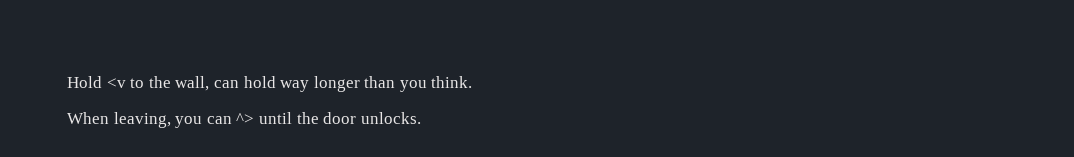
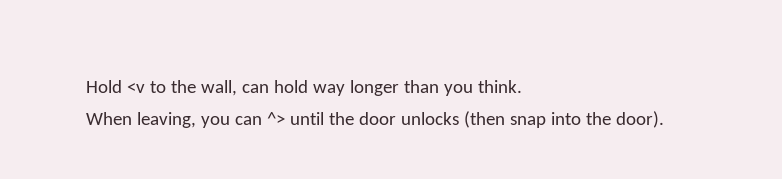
[360,112,421,124] unlocks. -> [400,111,664,128] unlocks (then snap into the door).

